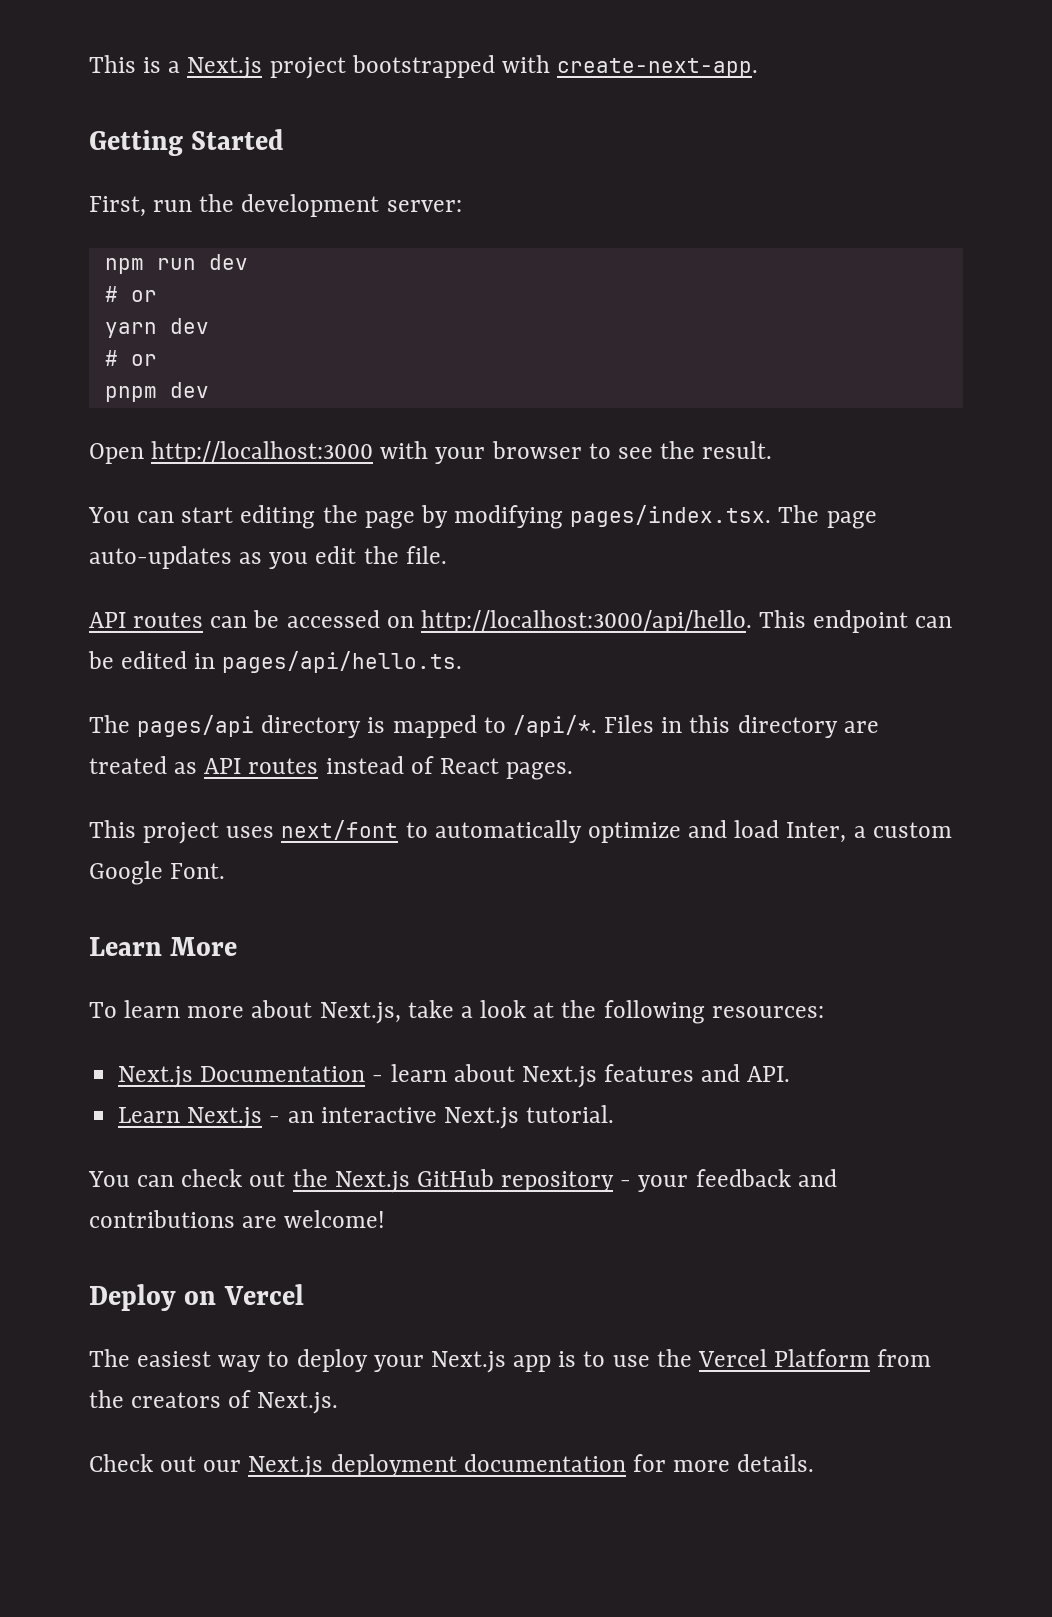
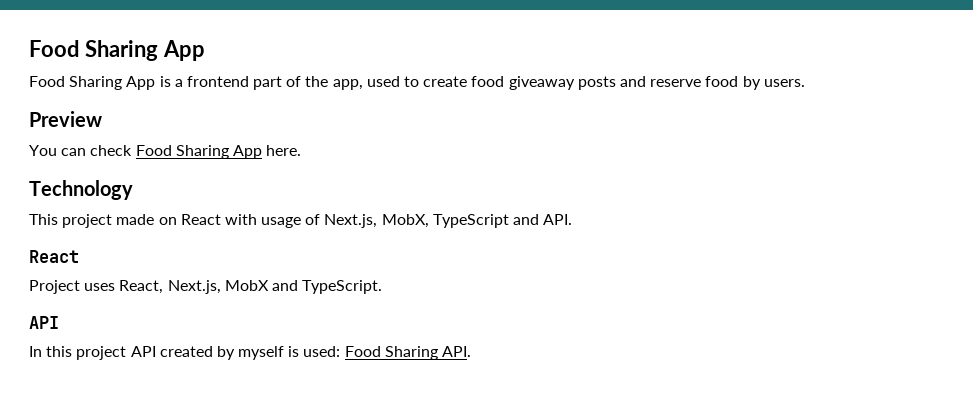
[89,55,759,79] [89,129,285,156] [89,194,462,217] [104,254,248,274] [104,286,157,302] [104,318,209,338] [104,350,157,366] [104,382,209,402] [89,441,773,464] [88,505,877,529] [89,546,447,569] [89,610,953,633] [88,651,463,673] [89,715,879,738] [89,756,574,780] [89,820,952,844] [89,861,226,885] [89,937,238,956] [89,1000,824,1024] [118,1064,791,1088] [118,1105,615,1129] [88,1169,837,1193] [89,1210,386,1228] [89,1284,304,1311] [89,1349,932,1373] [89,1390,339,1414] [89,1454,815,1478] This is a Next.js project bootstrapped with create-next-app. // Getting Started // First, run the development server: // npm run dev // # or // yarn dev // # or // pnpm dev // Open http://localhost:3000 with your browser to see the result. // You can start editing the page by modifying pages/index.tsx. The page auto-updates as you edit the file. // API routes can be accessed on http://localhost:3000/api/hello. This endpoint can be edited in pages/api/hello.ts. // The pages/api directory is mapped to /api/*. Files in this directory are treated as API routes instead of React pages. // This project uses next/font to automatically optimize and load Inter, a custom Google Font. // Learn More // To learn more about Next.js, take a look at the following resources: // Next.js Documentation - learn about Next.js features and API. // Learn Next.js - an interactive Next.js tutorial. // You can check out the Next.js GitHub repository - your feedback and contributions are welcome! // Deploy on Vercel // The easiest way to deploy your Next.js app is to use the Vercel Platform from the creators of Next.js. // Check out our Next.js deployment documentation for more details. -> [29,40,205,61] [29,76,805,90] [29,111,102,127] [29,145,302,159] [29,180,133,200] [29,214,573,228] [29,250,79,263] [29,280,383,294] [29,316,59,329] [29,346,472,360] Food Sharing App // Food Sharing App is a frontend part of the app, used to create food giveaway posts and reserve food by users. // Preview // You can check Food Sharing App here. // Technology // This project made on React with usage of Next.js, MobX, TypeScript and API. // React // Project uses React, Next.js, MobX and TypeScript. // API // In this project API created by myself is used: Food Sharing API.

